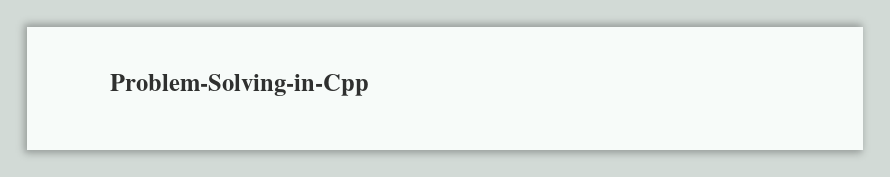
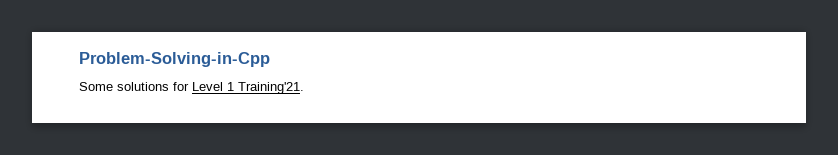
(369, 85) none -> [79,82,304,94] // Some solutions for Level 1 Training'21.

